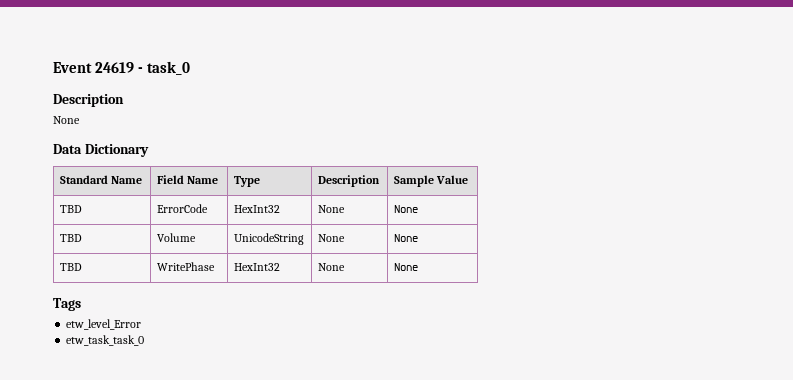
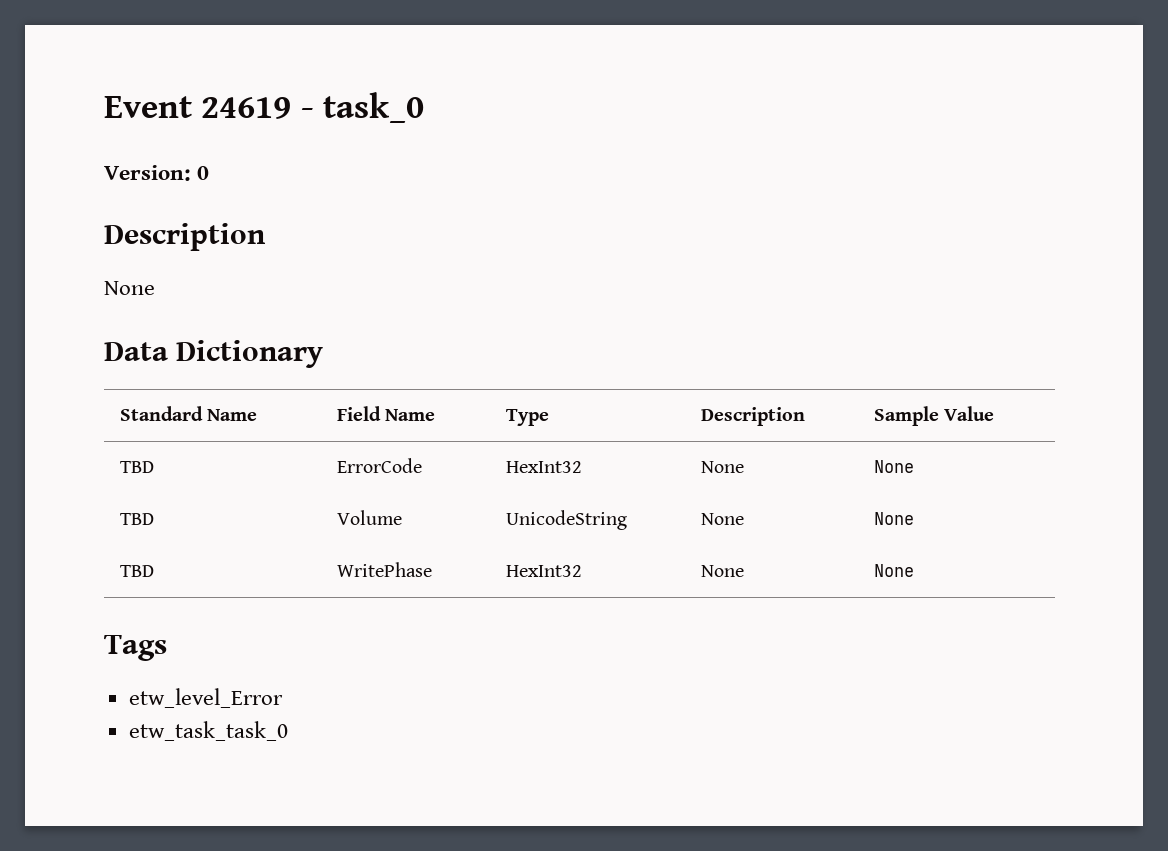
(191, 68) none -> [104,165,210,181] // Version: 0

